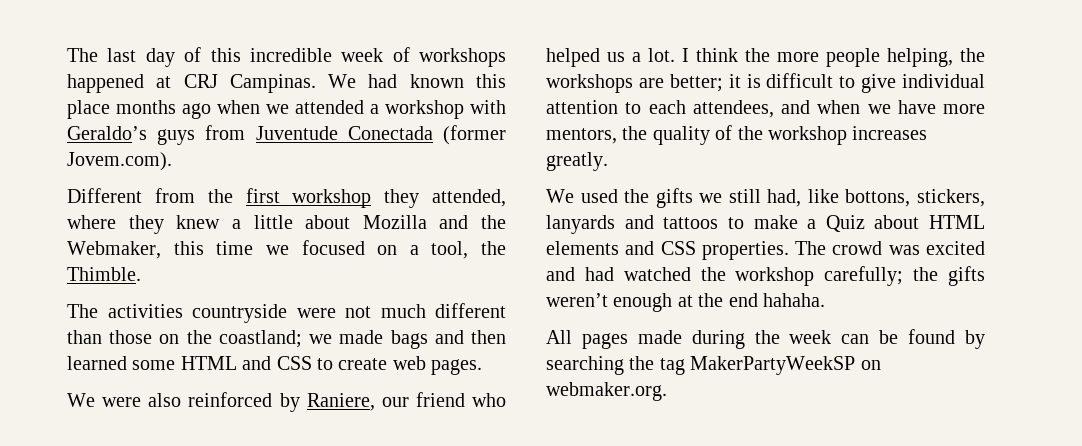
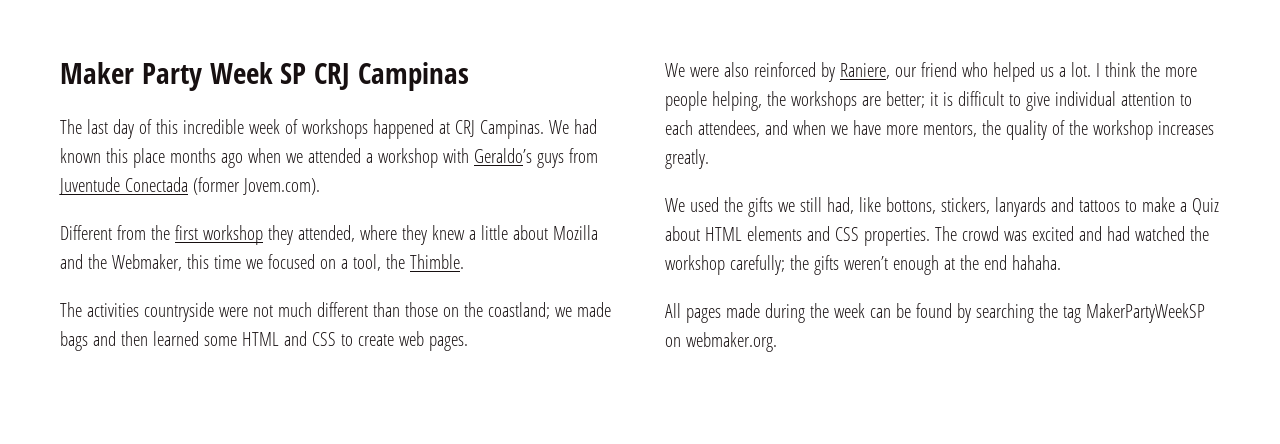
(67, 55) none -> [60,62,470,91] Maker Party Week SP CRJ Campinas //

